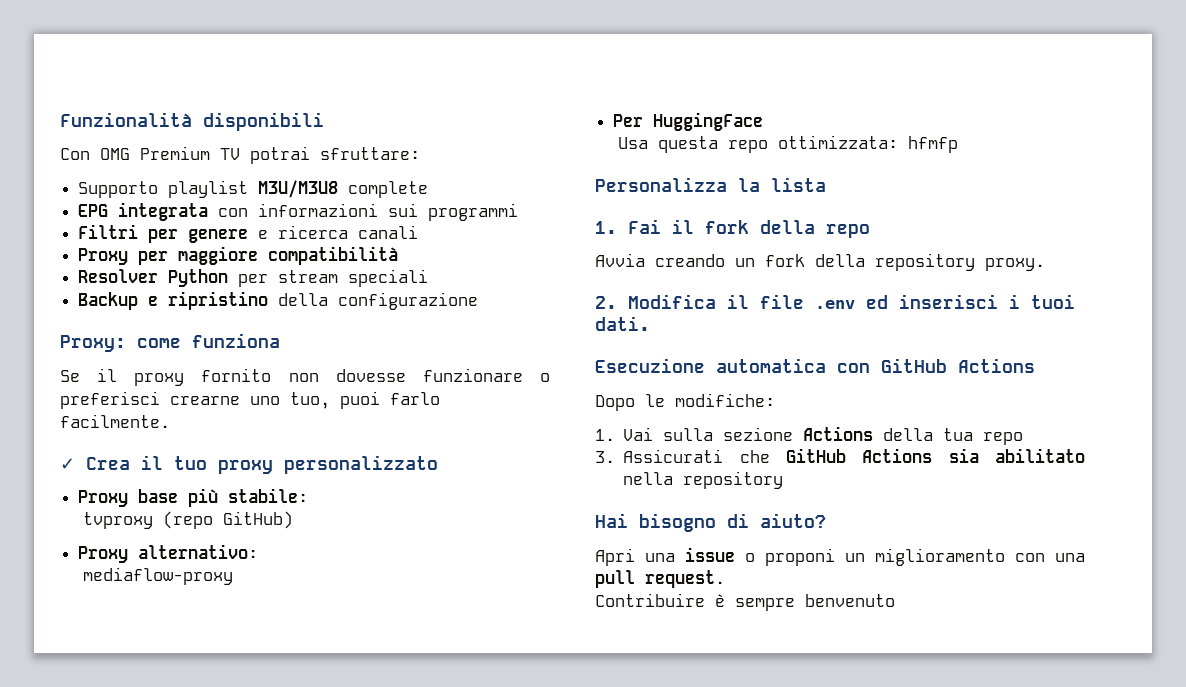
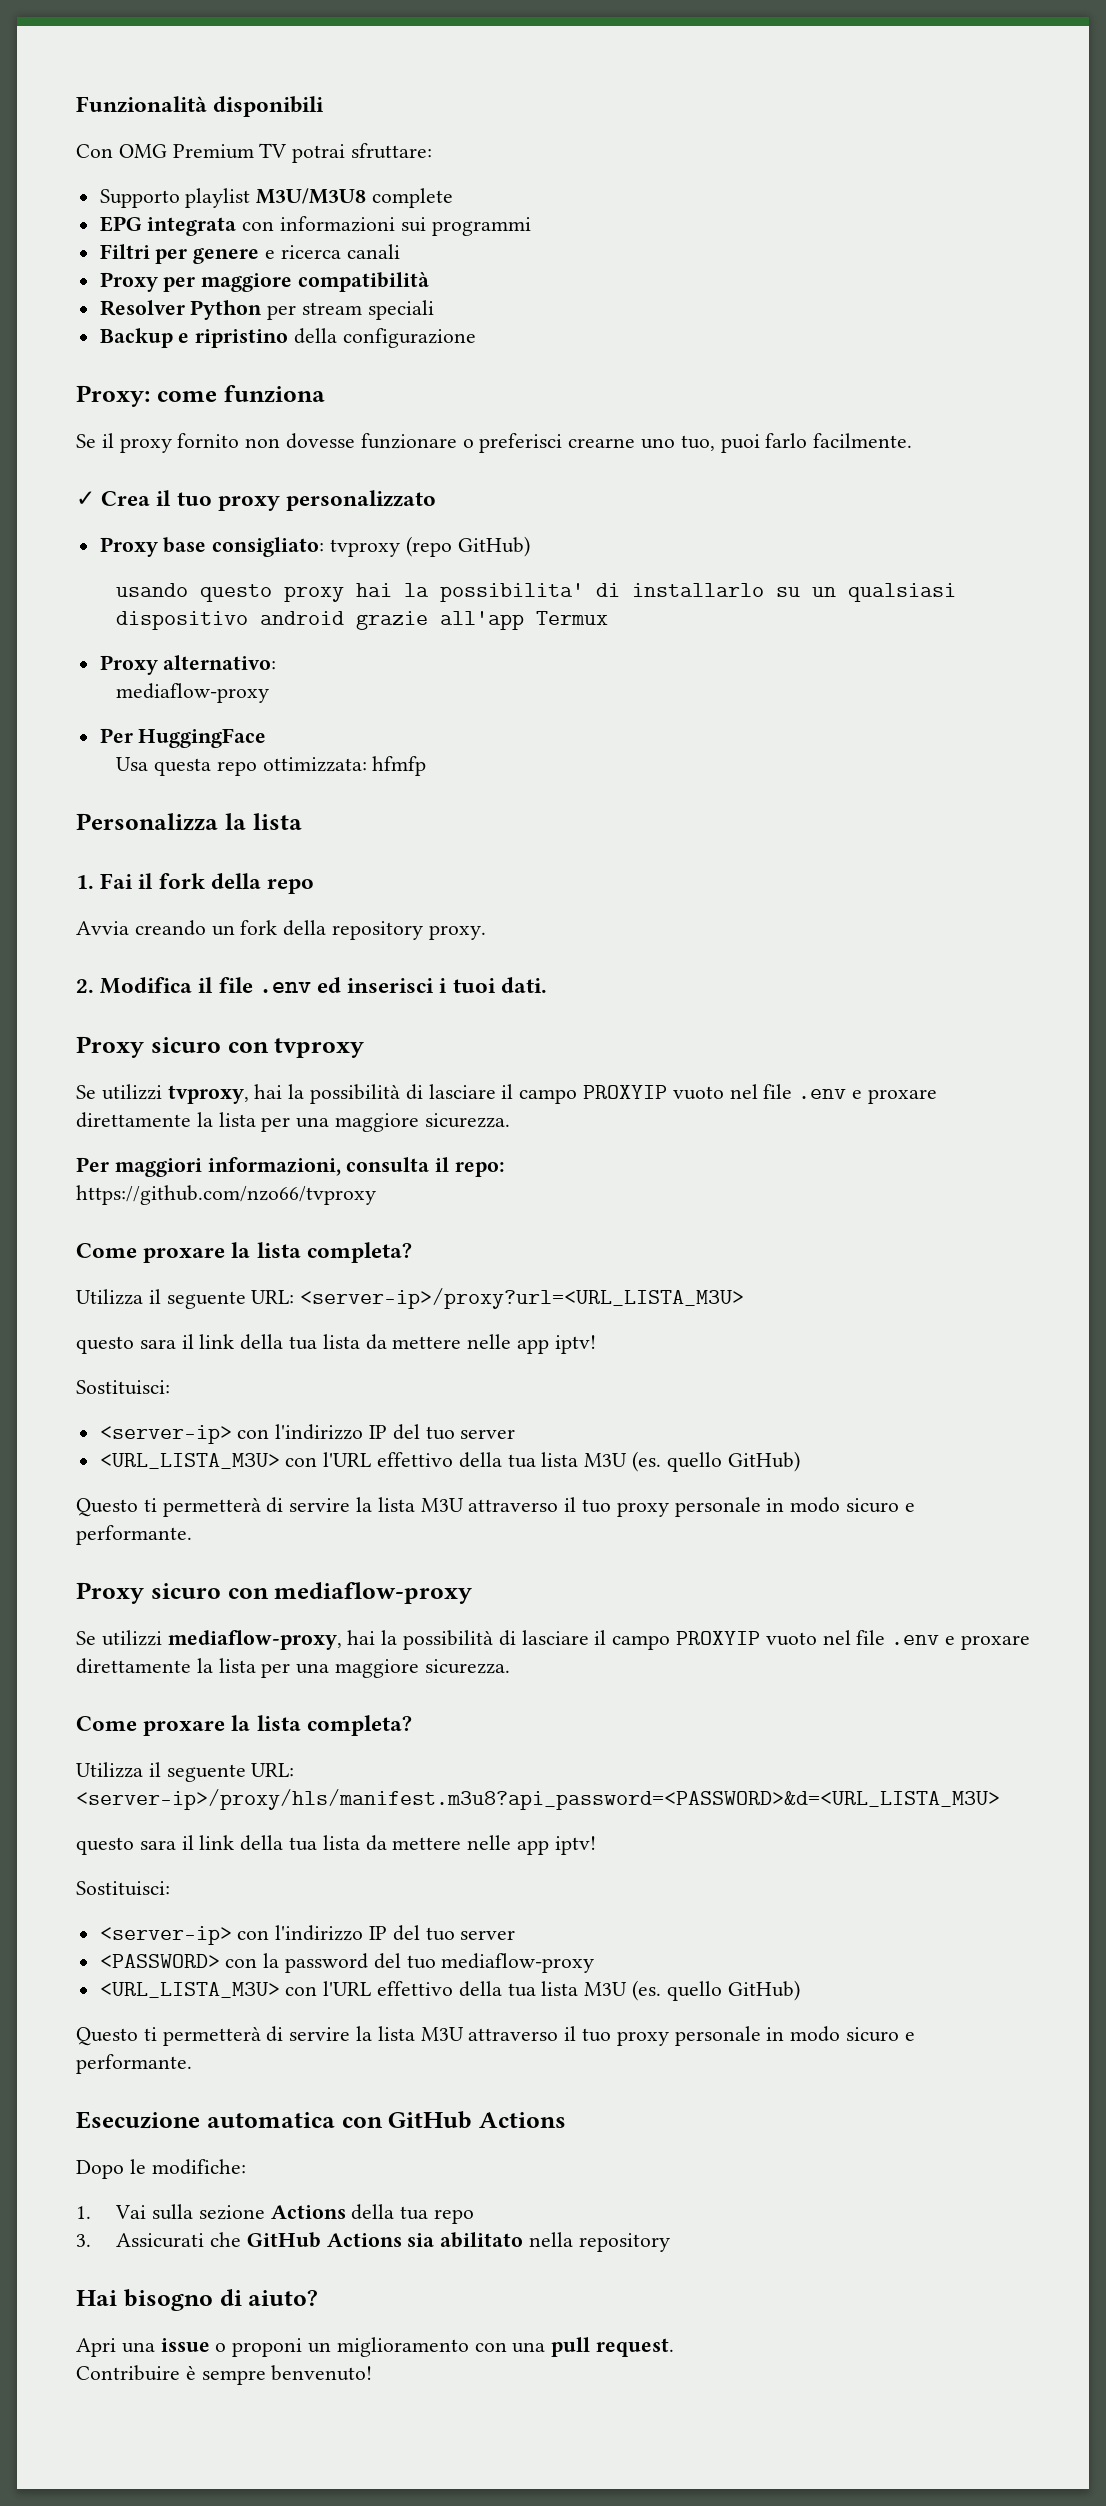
[188,488,309,507] più stabile: // -> [212,537,325,557] consigliato:
(293, 520) none -> [116,583,957,602] [116,611,609,630] // usando questo proxy hai la possibilita' di installarlo su un qualsiasi dispositivo android grazie all'app Termux
(650, 323) none -> [76,1036,365,1058] [76,1084,937,1104] [76,1112,510,1132] [76,1157,506,1177] [76,1185,376,1205] [76,1242,412,1263] [76,1288,745,1309] [76,1334,596,1354] [76,1380,170,1395] [99,1424,516,1444] [99,1451,800,1472] [76,1497,915,1517] [76,1525,192,1545] [76,1582,473,1604] [76,1630,1030,1650] [76,1658,510,1678] [76,1715,412,1736] [76,1762,295,1782] [76,1789,1000,1810] [76,1835,596,1855] [76,1881,170,1896] [99,1925,516,1945] [99,1953,595,1973] [99,1980,800,2001] [76,2026,915,2046] [76,2054,192,2074] // Proxy sicuro con tvproxy // Se utilizzi tvproxy, hai la possibilità di lasciare il campo PROXYIP vuoto nel file .env e proxare direttamente la lista per una maggiore sicurezza. // Per maggiori informazioni, consulta il repo: // https://github.com/nzo66/tvproxy // Come proxare la lista completa? // Utilizza il seguente URL: <server-ip>/proxy?url=<URL_LISTA_M3U> // questo sara il link della tua lista da mettere nelle app iptv! // Sostituisci: // <server-ip> con l'indirizzo IP del tuo server // <URL_LISTA_M3U> con l'URL effettivo della tua lista M3U (es. quello GitHub) // Questo ti permetterà di servire la lista M3U attraverso il tuo proxy personale in modo sicuro e performante. // Proxy sicuro con mediaflow-proxy // Se utilizzi mediaflow-proxy, hai la possibilità di lasciare il campo PROXYIP vuoto nel file .env e proxare direttamente la lista per una maggiore sicurezza. // Come proxare la lista completa? // Utilizza il seguente URL: <server-ip>/proxy/hls/manifest.m3u8?api_password=<PASSWORD>&d=<URL_LISTA_M3U> // questo sara il link della tua lista da mettere nelle app iptv! // Sostituisci: // <server-ip> con l'indirizzo IP del tuo server // <PASSWORD> con la password del tuo mediaflow-proxy // <URL_LISTA_M3U> con l'URL effettivo della tua lista M3U (es. quello GitHub) // Questo ti permetterà di servire la lista M3U attraverso il tuo proxy personale in modo sicuro e performante.
[805,594,895,607] benvenuto -> [271,2365,373,2381] benvenuto!

